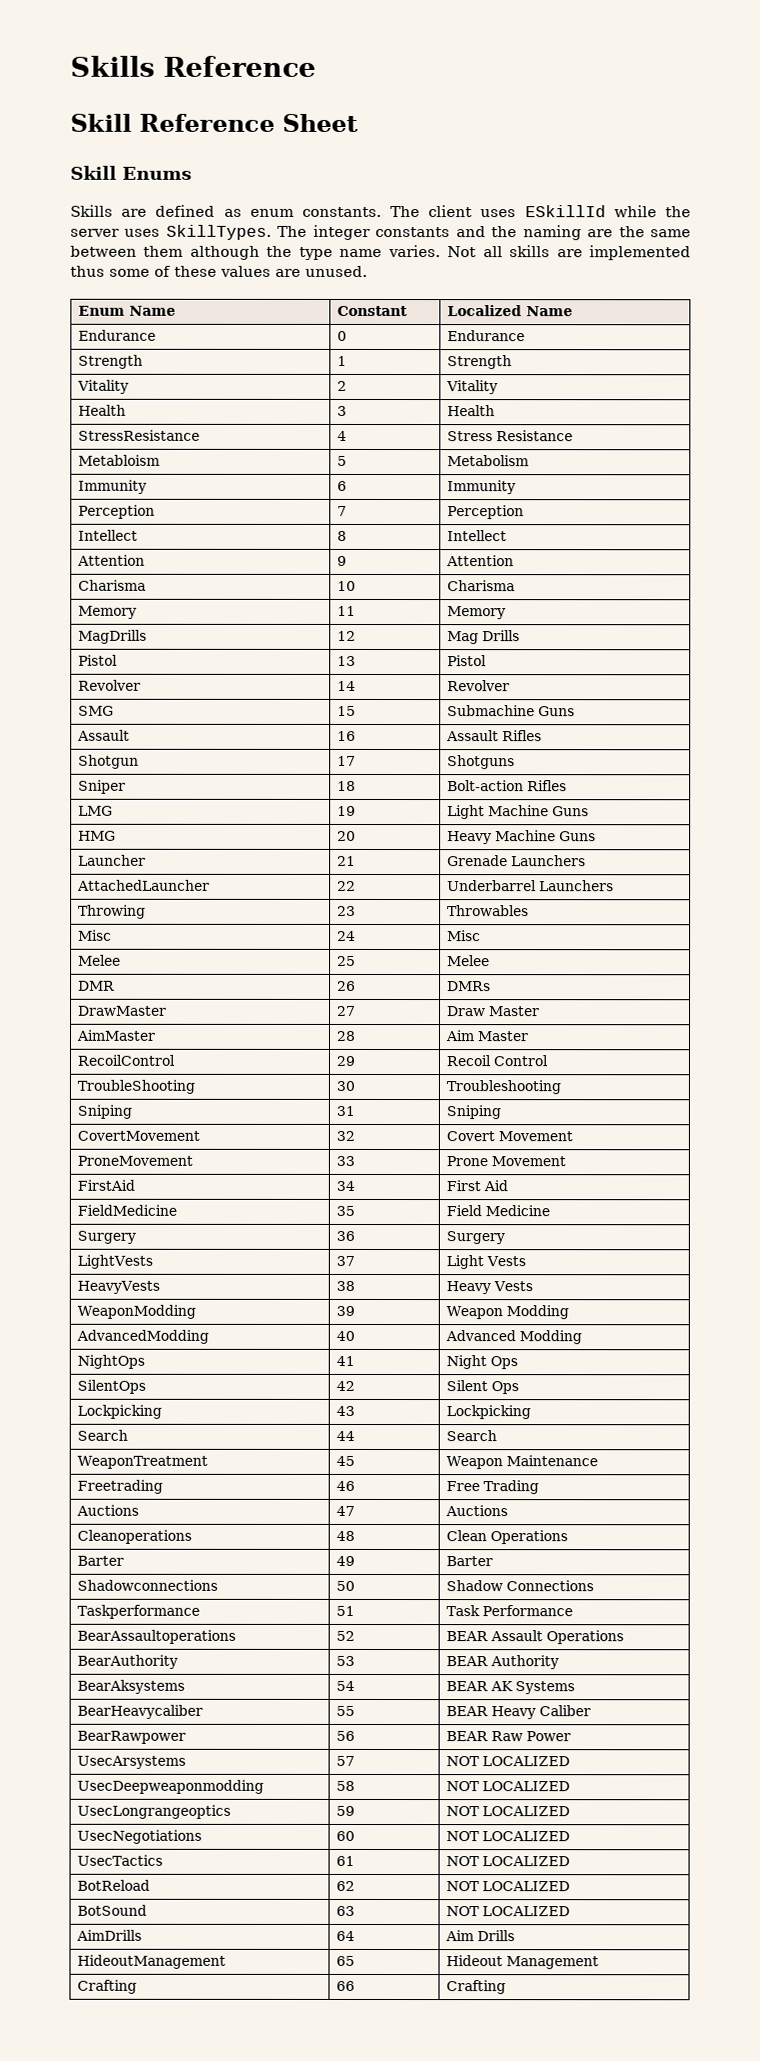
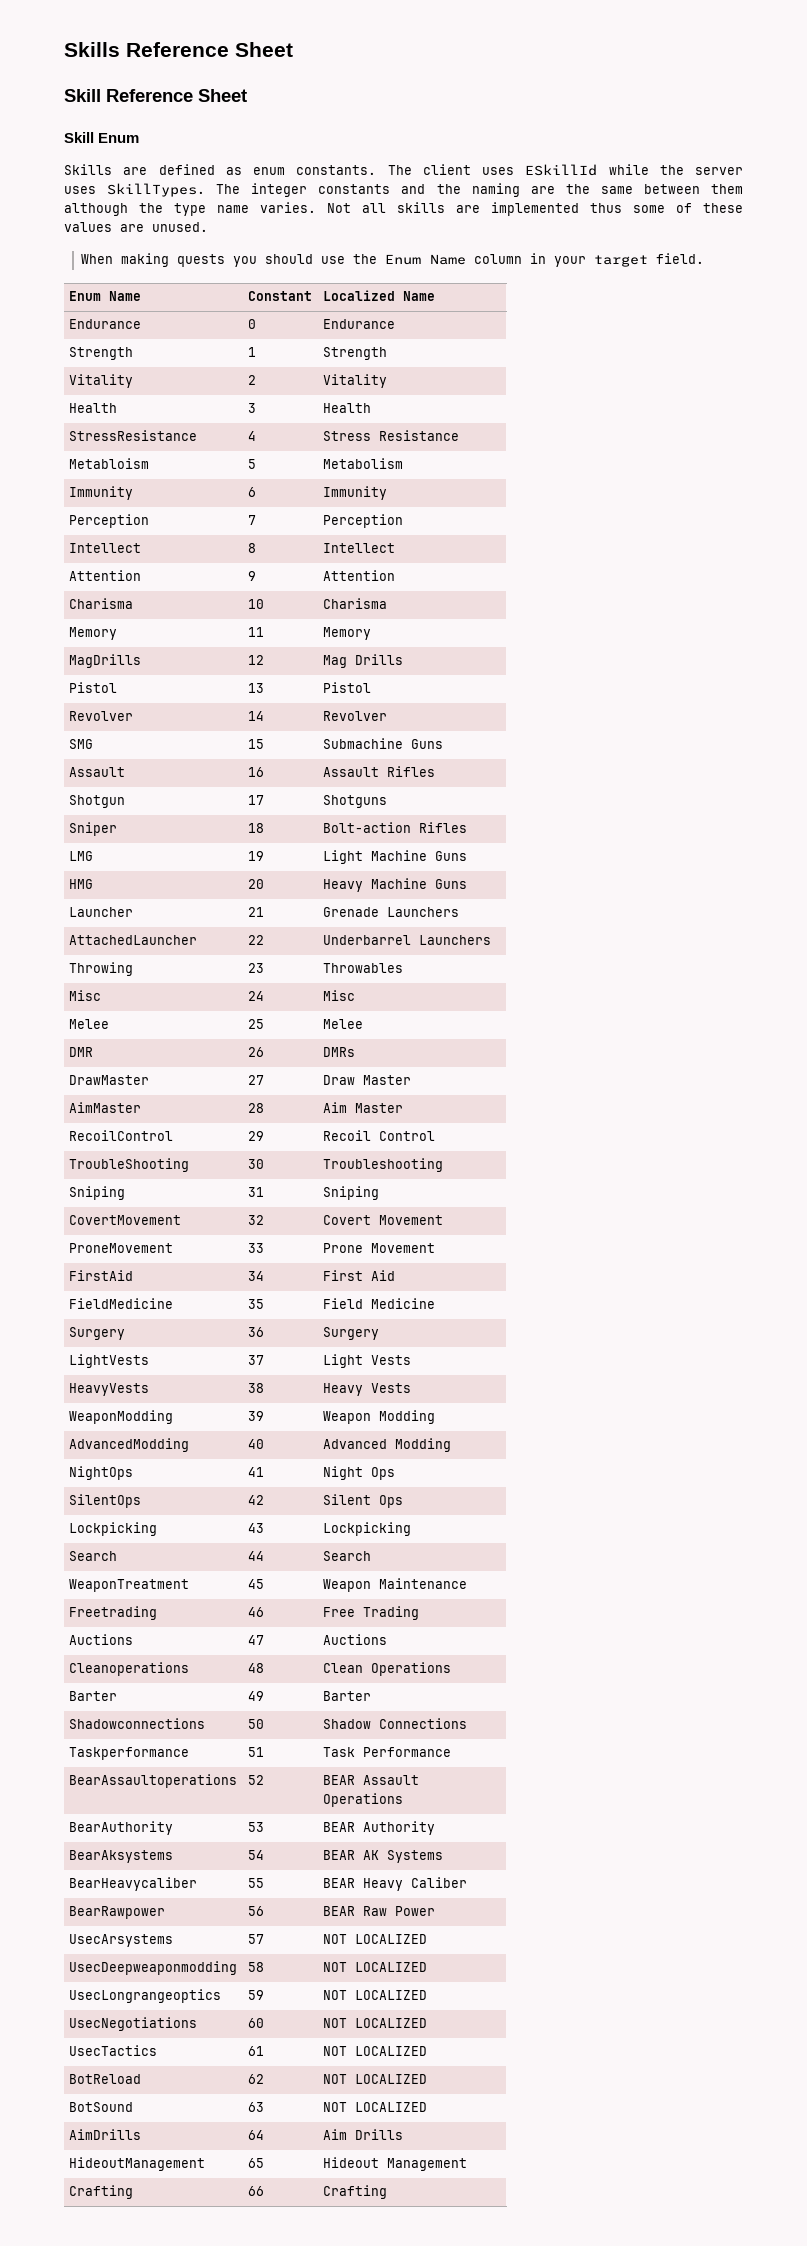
(316, 66) none -> [235,42,293,57] Sheet
[122,166,192,180] Enums -> [98,133,140,143] Enum
(368, 271) none -> [80,253,704,267] // When making quests you should use the Enum Name column in your target field.

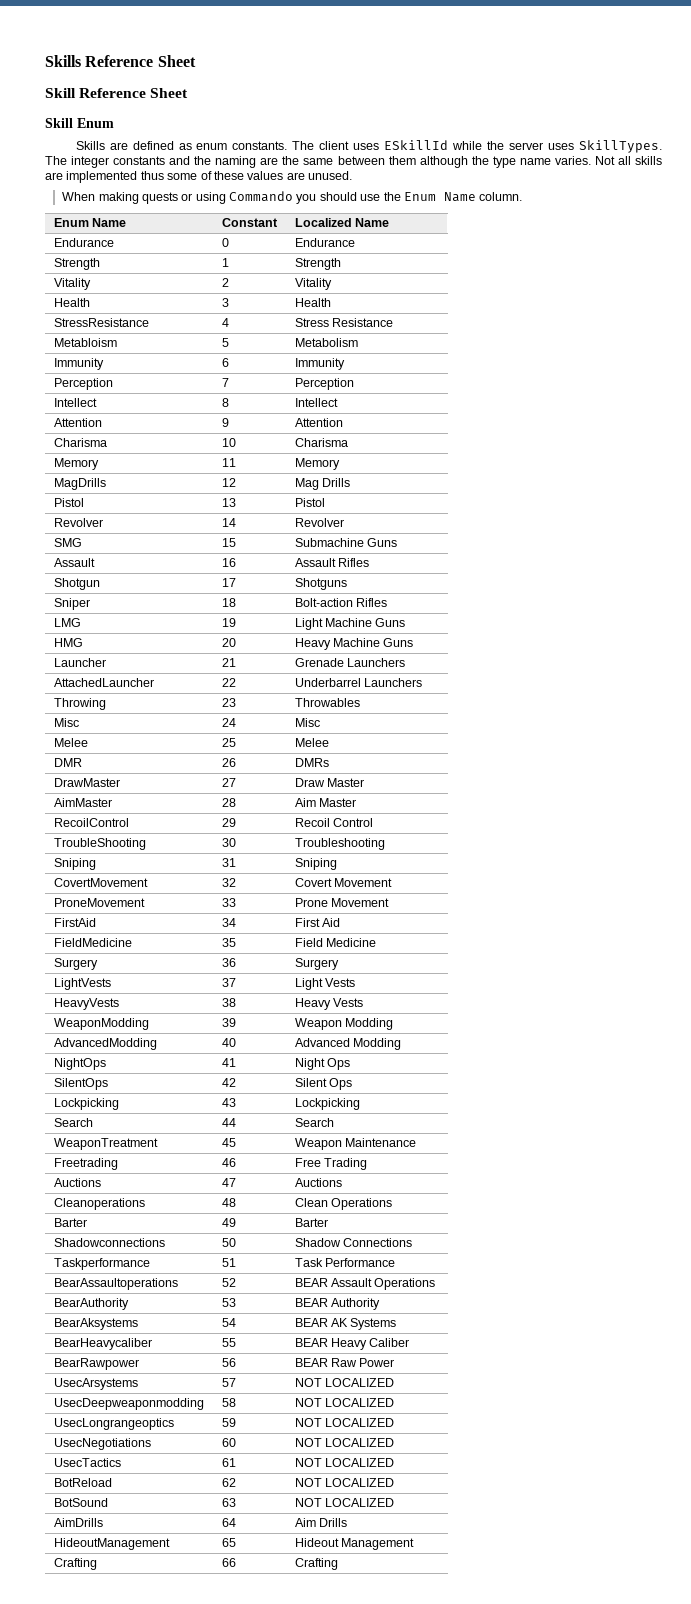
(225, 260) none -> [181,191,294,204] or using Commando
[473,253,704,267] column in your target field. -> [479,192,523,201] column.

